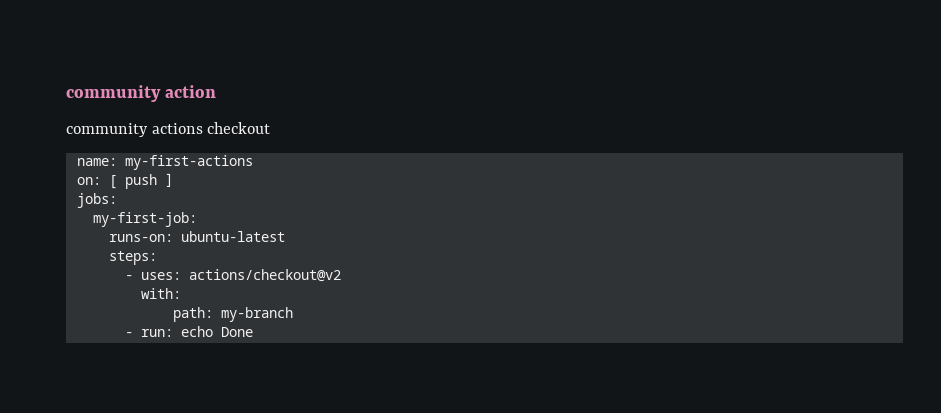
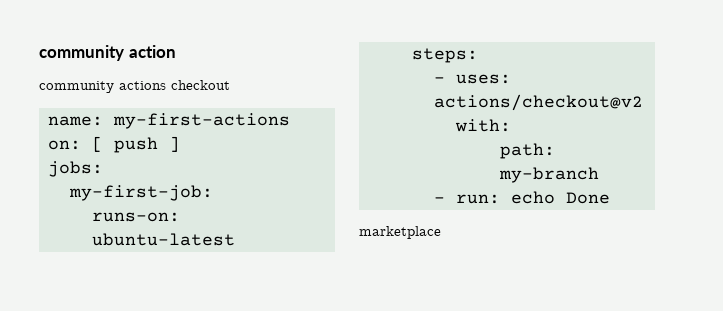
(253, 332) none -> [359,226,441,239] // marketplace

